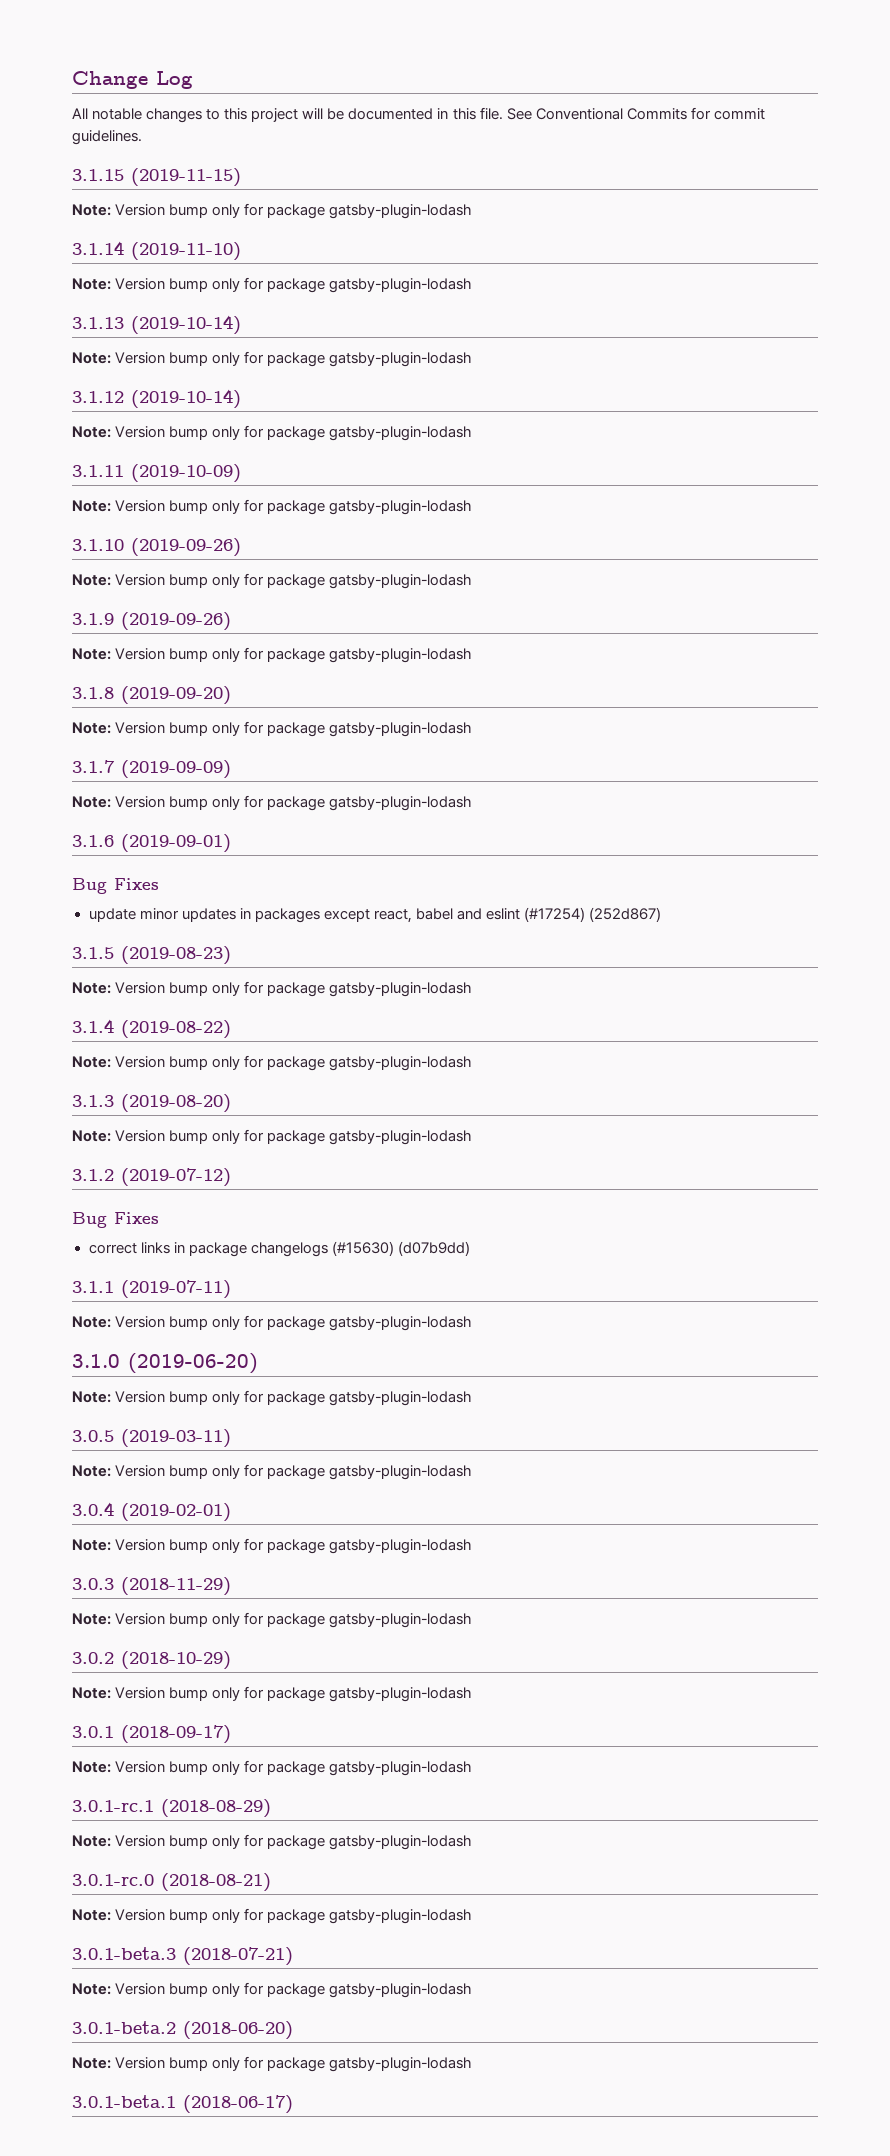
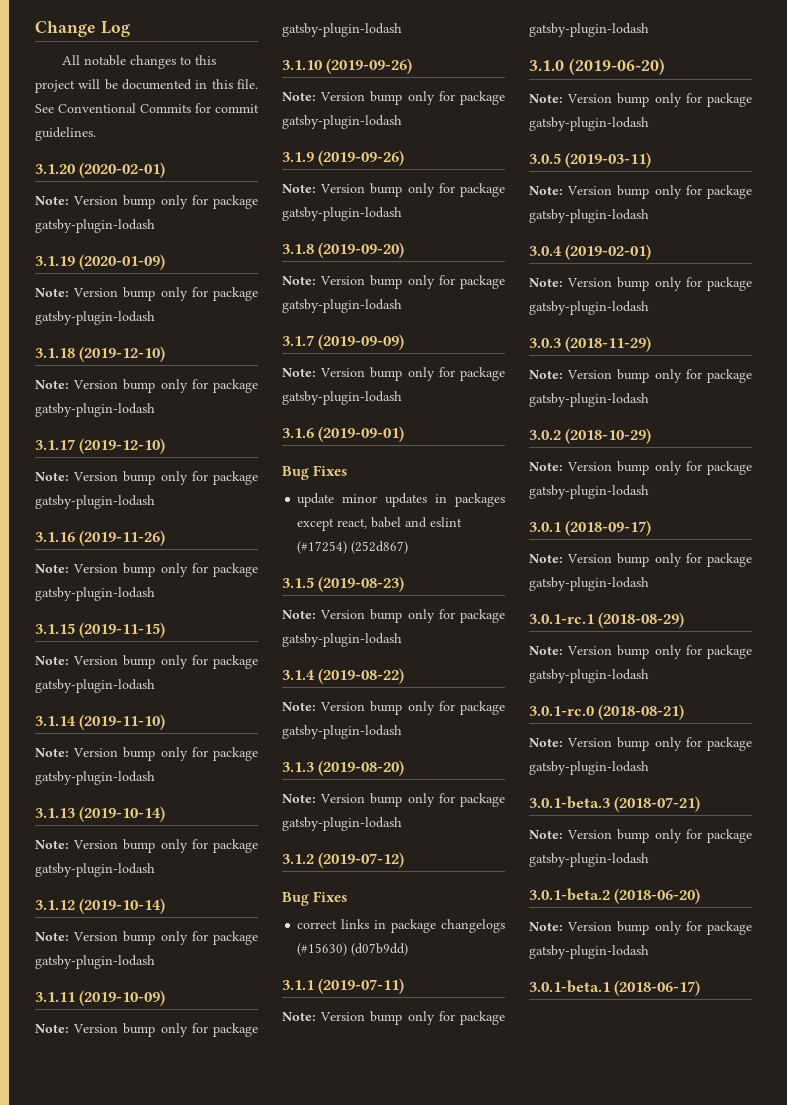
(142, 137) none -> [35,162,166,178] [35,195,258,209] [35,219,155,233] [35,254,166,270] [35,287,258,301] [35,311,155,325] [35,346,166,362] [35,379,258,393] [35,403,155,417] [35,438,166,454] [35,471,258,485] [35,495,155,509] [35,530,166,546] [35,563,258,577] [35,587,155,601] // 3.1.20 (2020-02-01) // Note: Version bump only for package gatsby-plugin-lodash // 3.1.19 (2020-01-09) // Note: Version bump only for package gatsby-plugin-lodash // 3.1.18 (2019-12-10) // Note: Version bump only for package gatsby-plugin-lodash // 3.1.17 (2019-12-10) // Note: Version bump only for package gatsby-plugin-lodash // 3.1.16 (2019-11-26) // Note: Version bump only for package gatsby-plugin-lodash

